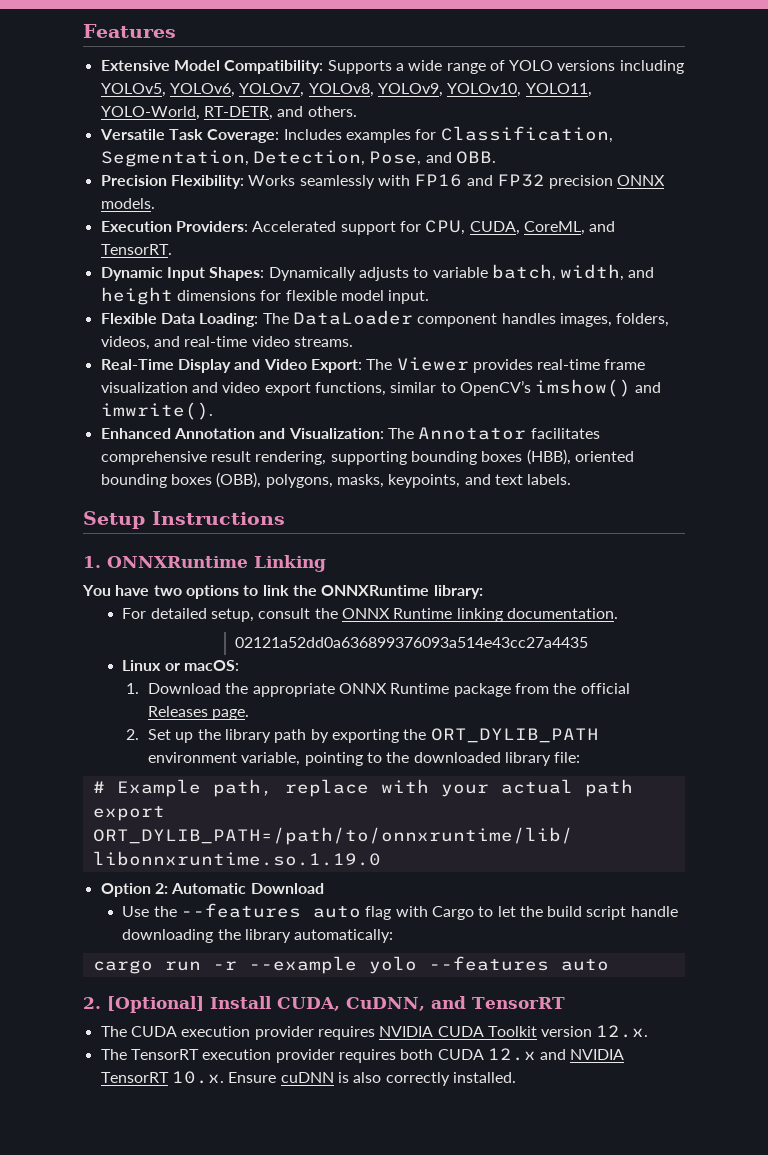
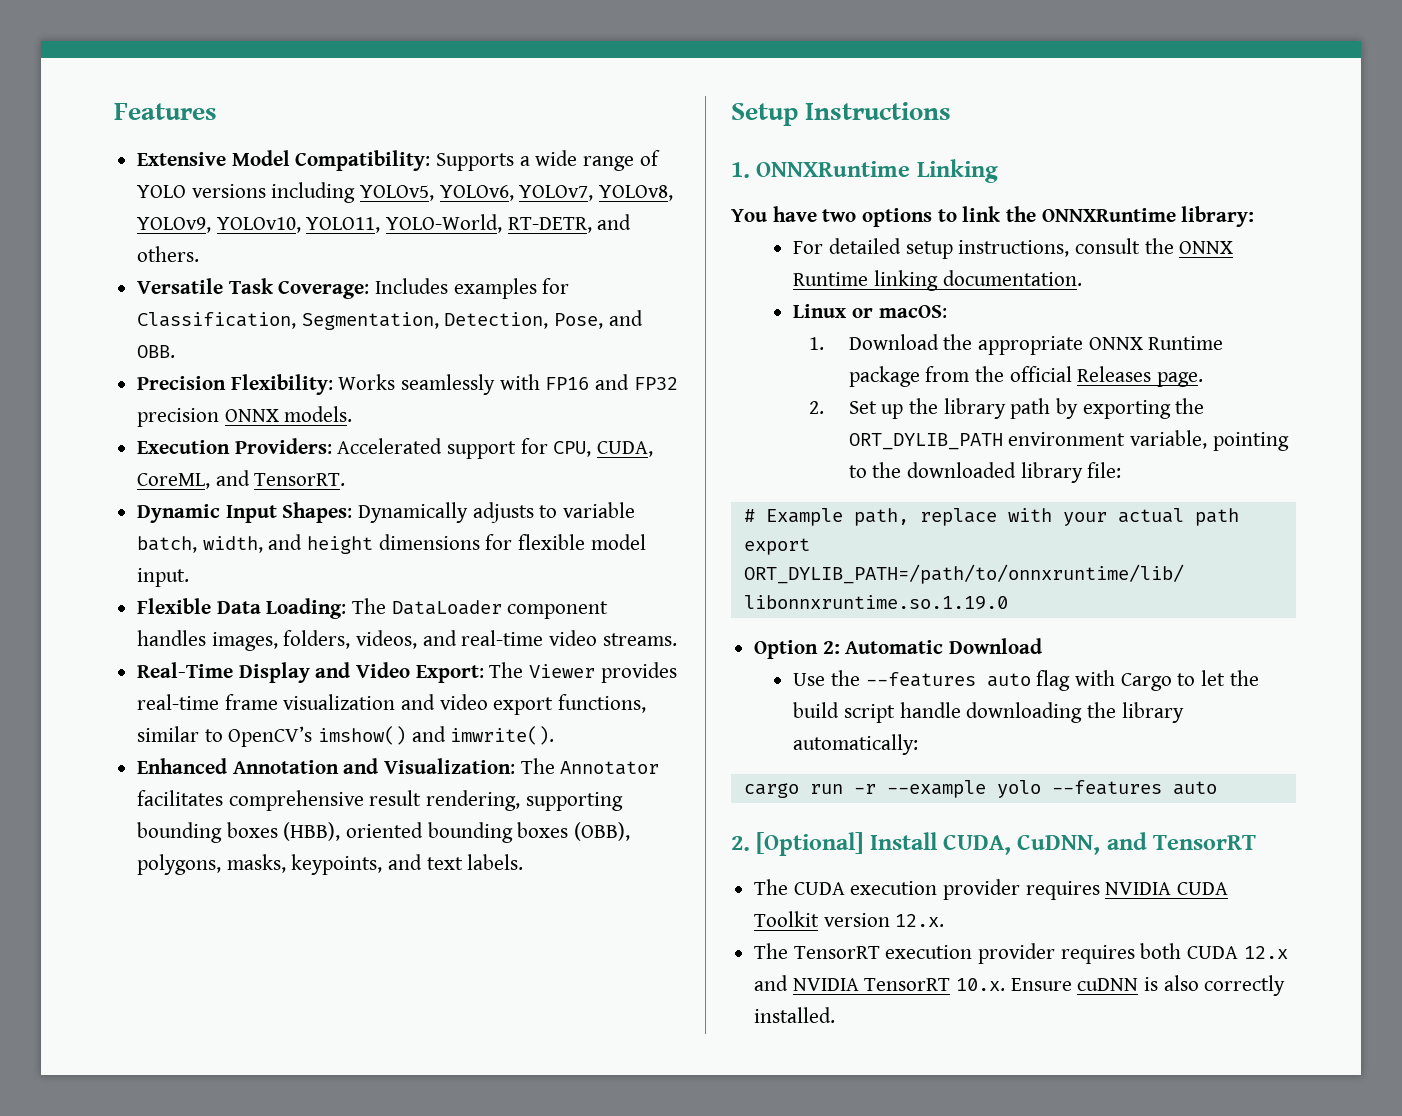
[210,608,254,622] setup, -> [905,240,1070,259] setup instructions,
[234,637,588,648] // 02121a52dd0a636899376093a514e43cc27a4435 -> (1082, 278) none

